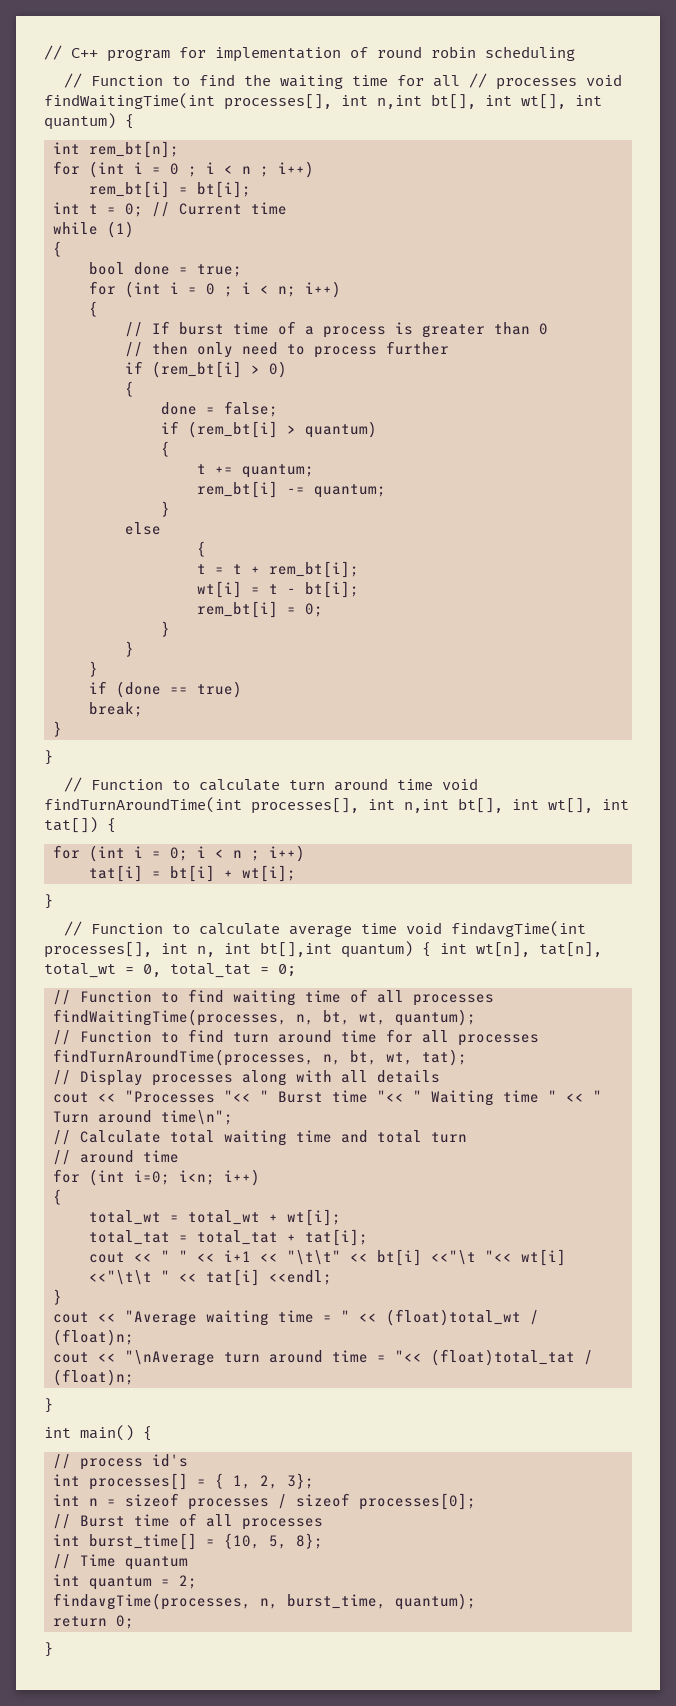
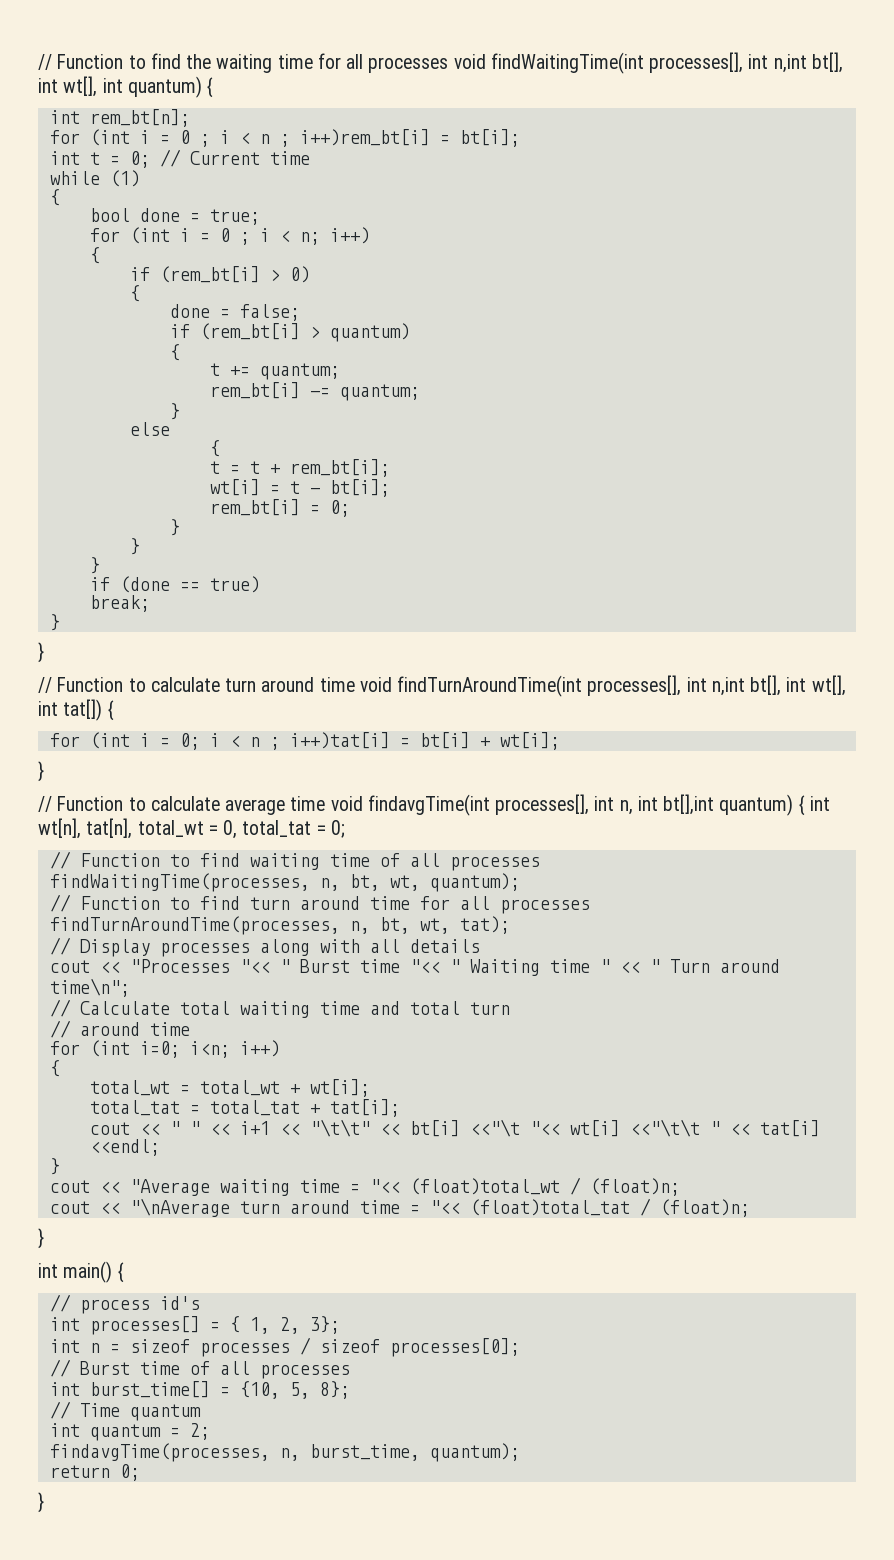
[44,45,575,62] [63,73,82,88] // C++ program for implementation of round robin scheduling // // -> [38,54,52,70] //
[468,73,487,88] // -> (364, 61) none
[278,161,314,178] [89,181,170,198] i++) // rem_bt[i] -> [299,129,430,146] i++)rem_bt[i]
[125,321,548,338] [125,341,449,358] // // If burst time of a process is greater than 0 // // then only need to process further -> (100, 255) none
[269,845,305,862] [89,865,143,882] i++) // tat[i] -> [289,732,390,749] i++)tat[i]
[341,1310,377,1322] " << -> [369,1179,400,1193] "<<

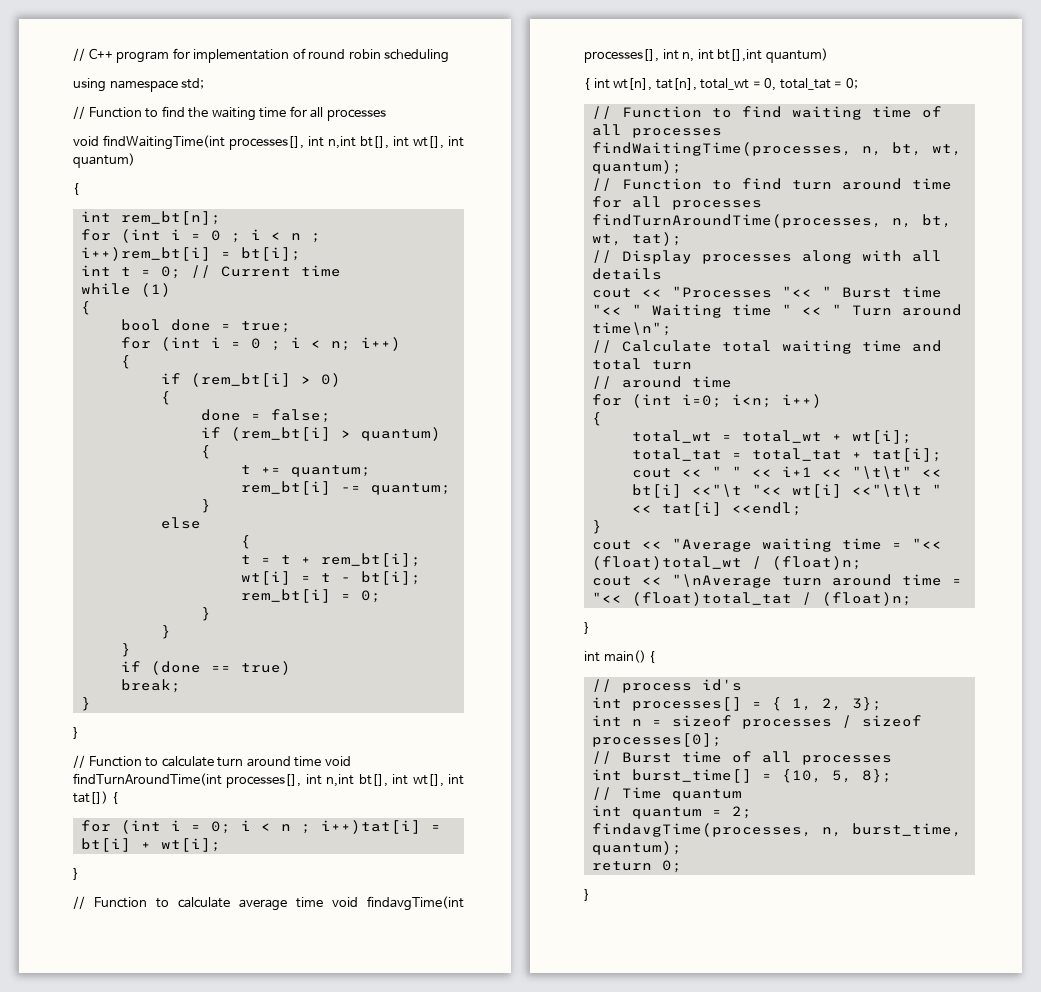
[38,54,52,70] // -> [73,48,450,63] [73,78,205,92] [73,106,85,119] // C++ program for implementation of round robin scheduling // using namespace std; // //
(449, 65) none -> (386, 115) //
(202, 87) none -> (135, 160) //
(794, 805) none -> (828, 55) //

